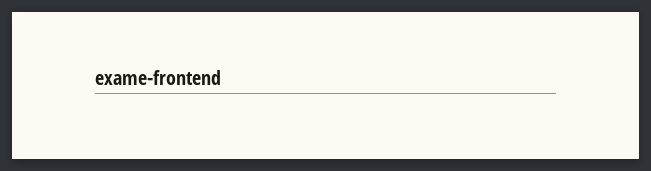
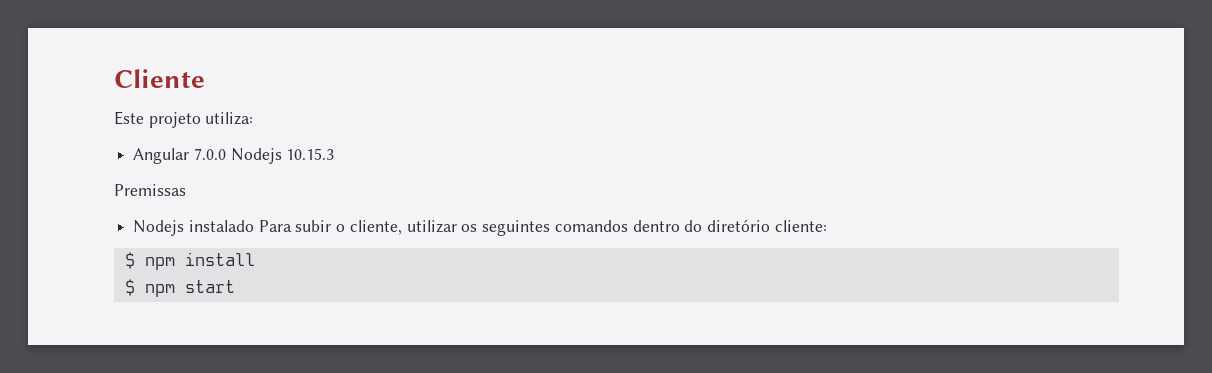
[95,70,221,85] exame-frontend -> [114,69,205,88] [114,111,254,128] [133,148,335,164] [114,184,186,196] [133,219,827,236] [124,252,255,270] [124,279,235,297] Cliente // Este projeto utiliza: // Angular 7.0.0 Nodejs 10.15.3 // Premissas // Nodejs instalado Para subir o cliente, utilizar os seguintes comandos dentro do diretório cliente: // $ npm install // $ npm start

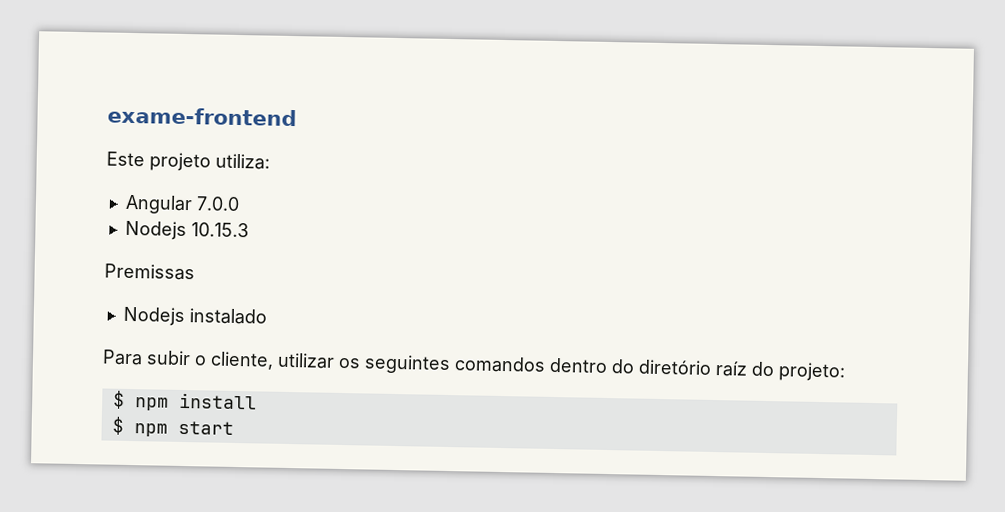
[114,69,205,88] Cliente -> [107,106,297,127] exame-frontend
(226, 154) none -> (240, 204) //
(254, 226) none -> (267, 316) //
[774,220,827,232] cliente: -> [715,361,846,382] raíz do projeto:

